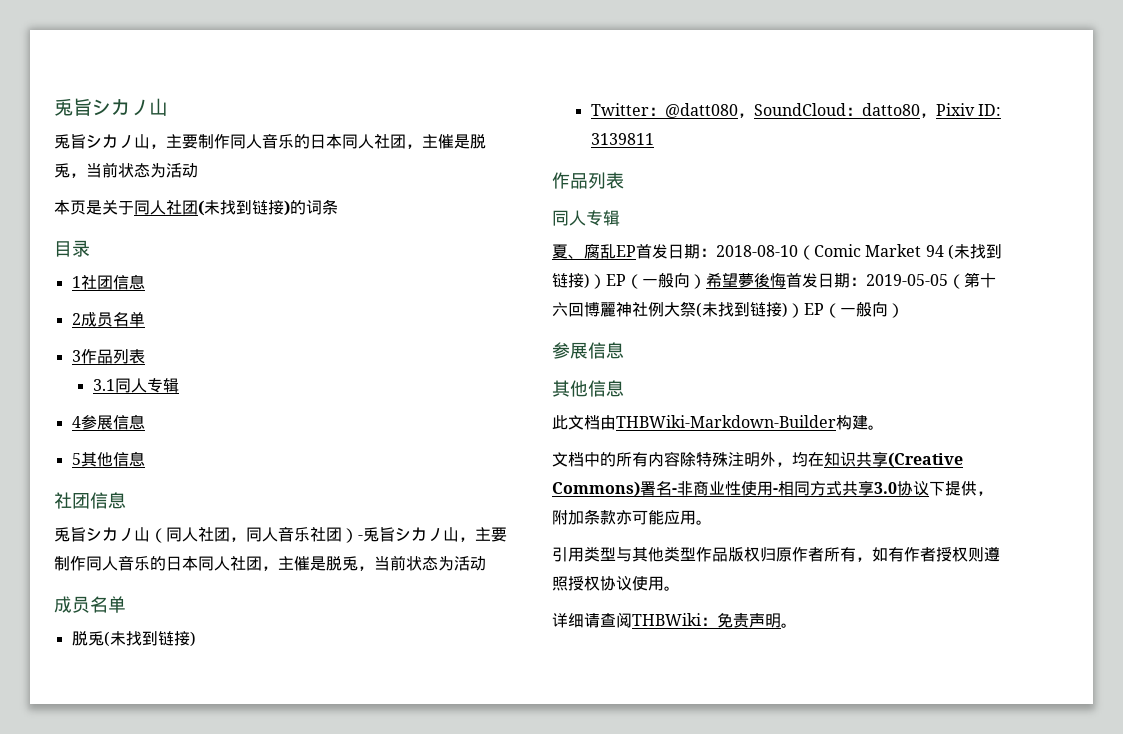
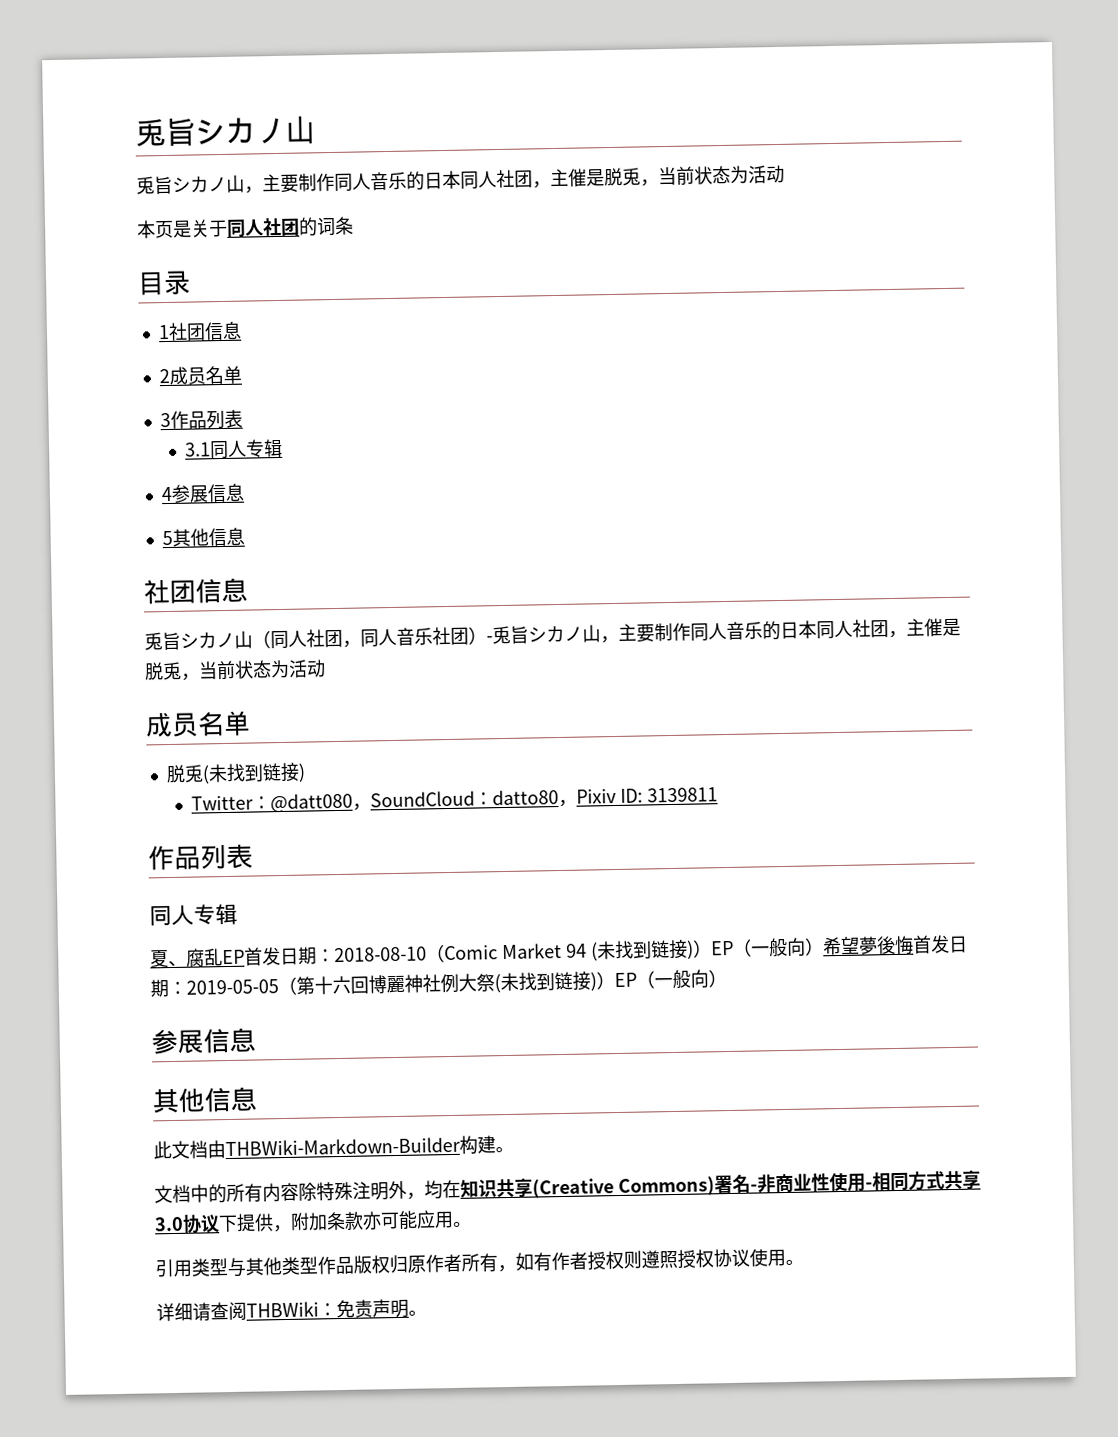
[198,200,290,216] (未找到链接) -> (300, 227) none

